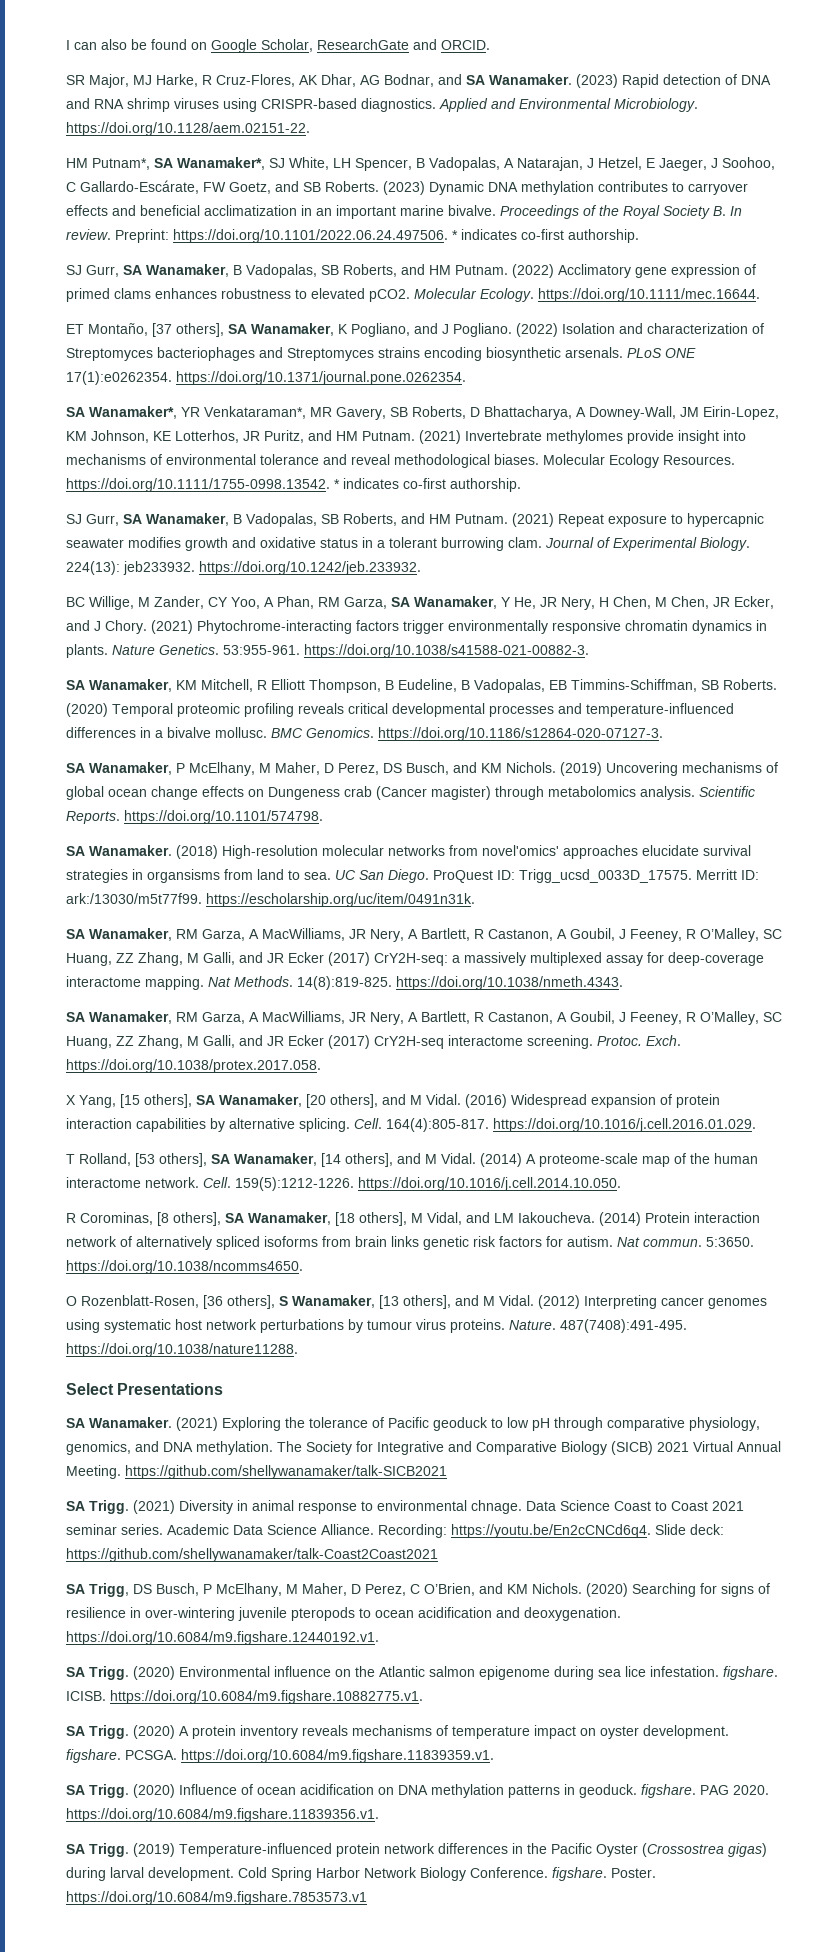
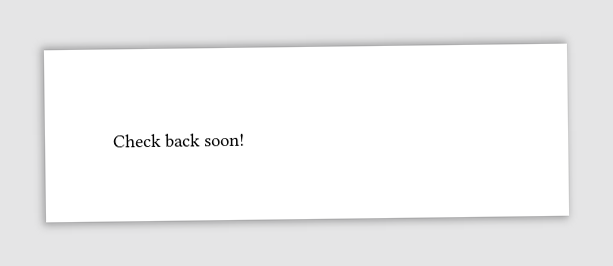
[66,39,490,53] [66,74,771,88] [66,98,698,112] [66,122,310,136] [66,157,775,171] [66,180,748,195] [66,205,742,219] [66,229,639,243] [66,264,756,278] [66,288,760,302] [66,323,764,337] [66,347,696,361] [66,371,466,385] [66,406,779,420] [66,430,746,444] [66,454,735,468] [66,478,521,492] [66,513,764,527] [66,537,750,551] [66,561,421,575] [66,596,774,610] [66,620,767,634] [66,644,589,658] [66,679,777,693] [66,703,734,717] [66,727,663,741] [66,762,778,776] [66,786,755,800] [66,810,323,824] [66,845,751,859] [66,869,759,883] [66,893,475,907] [66,928,782,942] [66,952,764,966] [66,976,623,990] [66,1011,782,1025] [66,1035,681,1049] [66,1059,321,1073] [66,1094,720,1108] [66,1118,756,1132] [66,1153,758,1167] [66,1177,621,1191] [66,1212,760,1226] [66,1236,754,1250] [66,1260,303,1274] [66,1295,767,1309] [66,1319,687,1333] [66,1343,298,1357] [66,1383,224,1395] [66,1417,760,1431] [66,1441,781,1455] [66,1465,447,1479] [66,1500,744,1514] [66,1524,724,1538] [66,1548,438,1562] [66,1583,770,1597] [66,1607,621,1621] [66,1631,379,1645] [66,1666,778,1680] [66,1690,423,1704] [66,1725,729,1739] [66,1749,494,1763] [66,1784,769,1798] [66,1808,379,1822] [66,1843,767,1857] [66,1867,656,1881] [66,1891,367,1905] I can also be found on Google Scholar, ResearchGate and ORCID. // SR Major, MJ Harke, R Cruz-Flores, AK Dhar, AG Bodnar, and SA Wanamaker. (2023) Rapid detection of DNA and RNA shrimp viruses using CRISPR-based diagnostics. Applied and Environmental Microbiology. https://doi.org/10.1128/aem.02151-22. // HM Putnam*, SA Wanamaker*, SJ White, LH Spencer, B Vadopalas, A Natarajan, J Hetzel, E Jaeger, J Soohoo, C Gallardo-Escárate, FW Goetz, and SB Roberts. (2023) Dynamic DNA methylation contributes to carryover effects and beneficial acclimatization in an important marine bivalve. Proceedings of the Royal Society B. In review. Preprint: https://doi.org/10.1101/2022.06.24.497506. * indicates co-first authorship. // SJ Gurr, SA Wanamaker, B Vadopalas, SB Roberts, and HM Putnam. (2022) Acclimatory gene expression of primed clams enhances robustness to elevated pCO2. Molecular Ecology. https://doi.org/10.1111/mec.16644. // ET Montaño, [37 others], SA Wanamaker, K Pogliano, and J Pogliano. (2022) Isolation and characterization of Streptomyces bacteriophages and Streptomyces strains encoding biosynthetic arsenals. PLoS ONE 17(1):e0262354. https://doi.org/10.1371/journal.pone.0262354. // SA Wanamaker*, YR Venkataraman*, MR Gavery, SB Roberts, D Bhattacharya, A Downey-Wall, JM Eirin-Lopez, KM Johnson, KE Lotterhos, JR Puritz, and HM Putnam. (2021) Invertebrate methylomes provide insight into mechanisms of environmental tolerance and reveal methodological biases. Molecular Ecology Resources. https://doi.org/10.1111/1755-0998.13542. * indicates co-first authorship. // SJ Gurr, SA Wanamaker, B Vadopalas, SB Roberts, and HM Putnam. (2021) Repeat exposure to hypercapnic seawater modifies growth and oxidative status in a tolerant burrowing clam. Journal of Experimental Biology. 224(13): jeb233932. https://doi.org/10.1242/jeb.233932. // BC Willige, M Zander, CY Yoo, A Phan, RM Garza, SA Wanamaker, Y He, JR Nery, H Chen, M Chen, JR Ecker, and J Chory. (2021) Phytochrome-interacting factors trigger environmentally responsive chromatin dynamics in plants. Nature Genetics. 53:955-961. https://doi.org/10.1038/s41588-021-00882-3. // SA Wanamaker, KM Mitchell, R Elliott Thompson, B Eudeline, B Vadopalas, EB Timmins-Schiffman, SB Roberts. (2020) Temporal proteomic profiling reveals critical developmental processes and temperature-influenced differences in a bivalve mollusc. BMC Genomics. https://doi.org/10.1186/s12864-020-07127-3. // SA Wanamaker, P McElhany, M Maher, D Perez, DS Busch, and KM Nichols. (2019) Uncovering mechanisms of global ocean change effects on Dungeness crab (Cancer magister) through metabolomics analysis. Scientific Reports. https://doi.org/10.1101/574798. // SA Wanamaker. (2018) High-resolution molecular networks from novel'omics' approaches elucidate survival strategies in organsisms from land to sea. UC San Diego. ProQuest ID: Trigg_ucsd_0033D_17575. Merritt ID: ark:/13030/m5t77f99. https://escholarship.org/uc/item/0491n31k. // SA Wanamaker, RM Garza, A MacWilliams, JR Nery, A Bartlett, R Castanon, A Goubil, J Feeney, R O’Malley, SC Huang, ZZ Zhang, M Galli, and JR Ecker (2017) CrY2H-seq: a massively multiplexed assay for deep-coverage interactome mapping. Nat Methods. 14(8):819-825. https://doi.org/10.1038/nmeth.4343. // SA Wanamaker, RM Garza, A MacWilliams, JR Nery, A Bartlett, R Castanon, A Goubil, J Feeney, R O’Malley, SC Huang, ZZ Zhang, M Galli, and JR Ecker (2017) CrY2H-seq interactome screening. Protoc. Exch. https://doi.org/10.1038/protex.2017.058. // X Yang, [15 others], SA Wanamaker, [20 others], and M Vidal. (2016) Widespread expansion of protein interaction capabilities by alternative splicing. Cell. 164(4):805-817. https://doi.org/10.1016/j.cell.2016.01.029. // T Rolland, [53 others], SA Wanamaker, [14 others], and M Vidal. (2014) A proteome-scale map of the human interactome network. Cell. 159(5):1212-1226. https://doi.org/10.1016/j.cell.2014.10.050. // R Corominas, [8 others], SA Wanamaker, [18 others], M Vidal, and LM Iakoucheva. (2014) Protein interaction network of alternatively spliced isoforms from brain links genetic risk factors for autism. Nat commun. 5:3650. https://doi.org/10.1038/ncomms4650. // O Rozenblatt-Rosen, [36 others], S Wanamaker, [13 others], and M Vidal. (2012) Interpreting cancer genomes using systematic host network perturbations by tumour virus proteins. Nature. 487(7408):491-495. https://doi.org/10.1038/nature11288. // Select Presentations // SA Wanamaker. (2021) Exploring the tolerance of Pacific geoduck to low pH through comparative physiology, genomics, and DNA methylation. The Society for Integrative and Comparative Biology (SICB) 2021 Virtual Annual Meeting. https://github.com/shellywanamaker/talk-SICB2021 // SA Trigg. (2021) Diversity in animal response to environmental chnage. Data Science Coast to Coast 2021 seminar series. Academic Data Science Alliance. Recording: https://youtu.be/En2cCNCd6q4. Slide deck: https://github.com/shellywanamaker/talk-Coast2Coast2021 // SA Trigg, DS Busch, P McElhany, M Maher, D Perez, C O’Brien, and KM Nichols. (2020) Searching for signs of resilience in over-wintering juvenile pteropods to ocean acidification and deoxygenation. https://doi.org/10.6084/m9.figshare.12440192.v1. // SA Trigg. (2020) Environmental influence on the Atlantic salmon epigenome during sea lice infestation. figshare. ICISB. https://doi.org/10.6084/m9.figshare.10882775.v1. // SA Trigg. (2020) A protein inventory reveals mechanisms of temperature impact on oyster development. figshare. PCSGA. https://doi.org/10.6084/m9.figshare.11839359.v1. // SA Trigg. (2020) Influence of ocean acidification on DNA methylation patterns in geoduck. figshare. PAG 2020. https://doi.org/10.6084/m9.figshare.11839356.v1. // SA Trigg. (2019) Temperature-influenced protein network differences in the Pacific Oyster (Crossostrea gigas) during larval development. Cold Spring Harbor Network Biology Conference. figshare. Poster. https://doi.org/10.6084/m9.figshare.7853573.v1 -> [113,133,245,148] Check back soon!

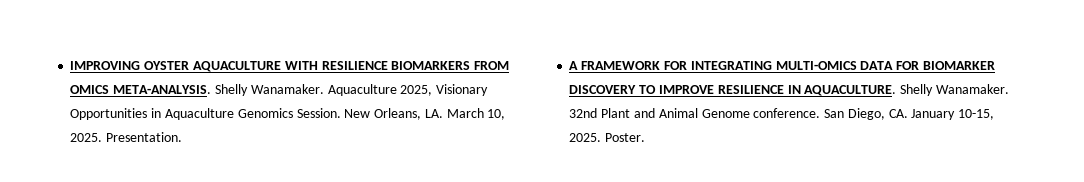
[113,133,245,148] Check back soon! -> [70,61,510,72] [70,84,489,96] [70,108,506,120] [70,132,183,142] [569,61,995,70] [569,84,1009,96] [569,108,995,120] [569,133,646,142] IMPROVING OYSTER AQUACULTURE WITH RESILIENCE BIOMARKERS FROM OMICS META-ANALYSIS. Shelly Wanamaker. Aquaculture 2025, Visionary Opportunities in Aquaculture Genomics Session. New Orleans, LA. March 10, 2025. Presentation. // A FRAMEWORK FOR INTEGRATING MULTI-OMICS DATA FOR BIOMARKER DISCOVERY TO IMPROVE RESILIENCE IN AQUACULTURE. Shelly Wanamaker. 32nd Plant and Animal Genome conference. San Diego, CA. January 10-15, 2025. Poster.

